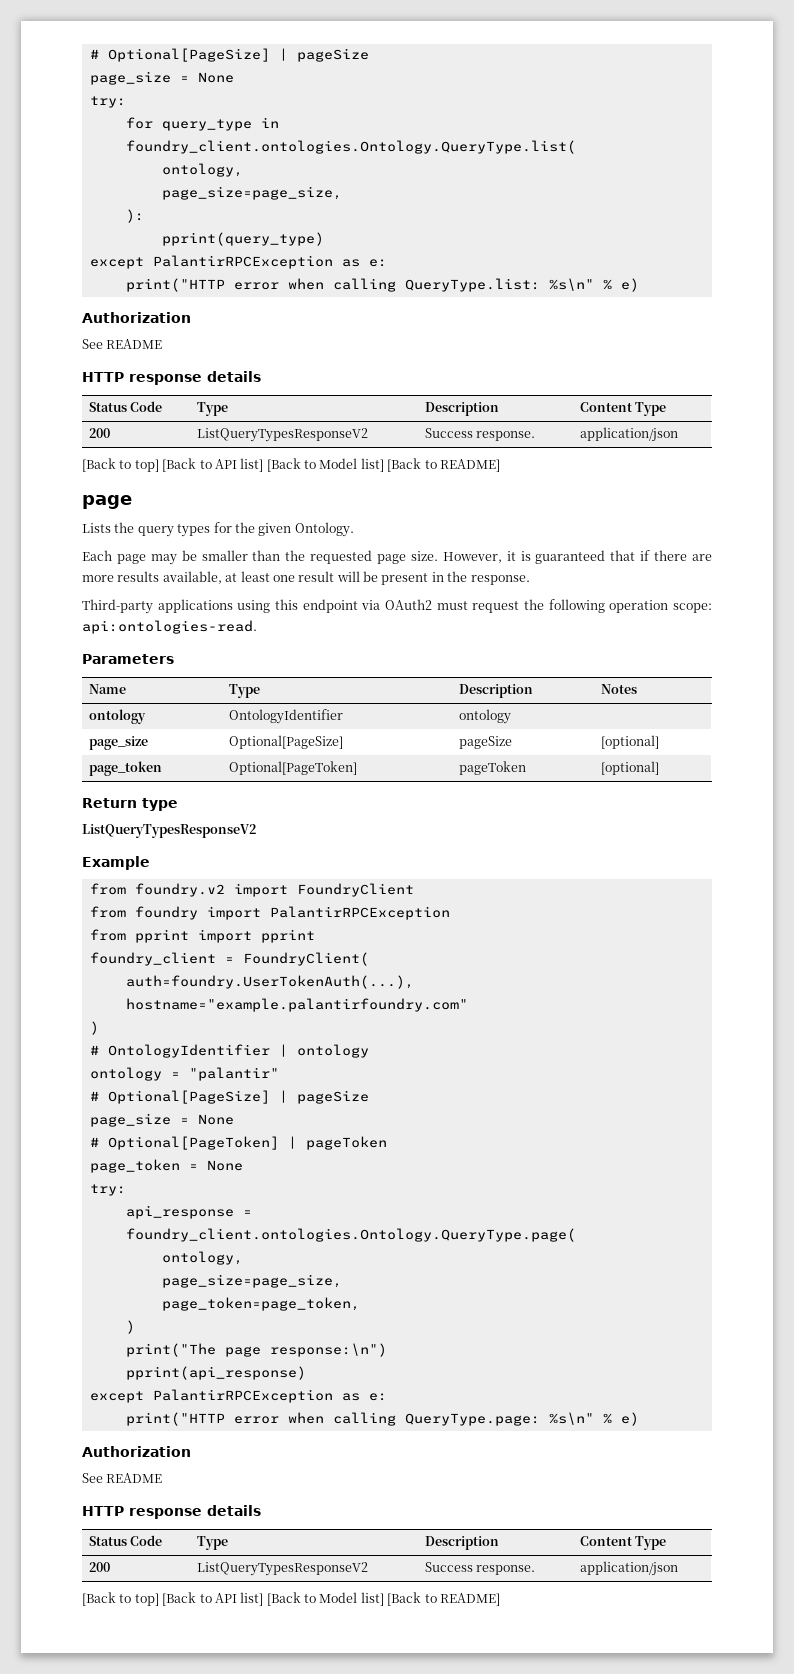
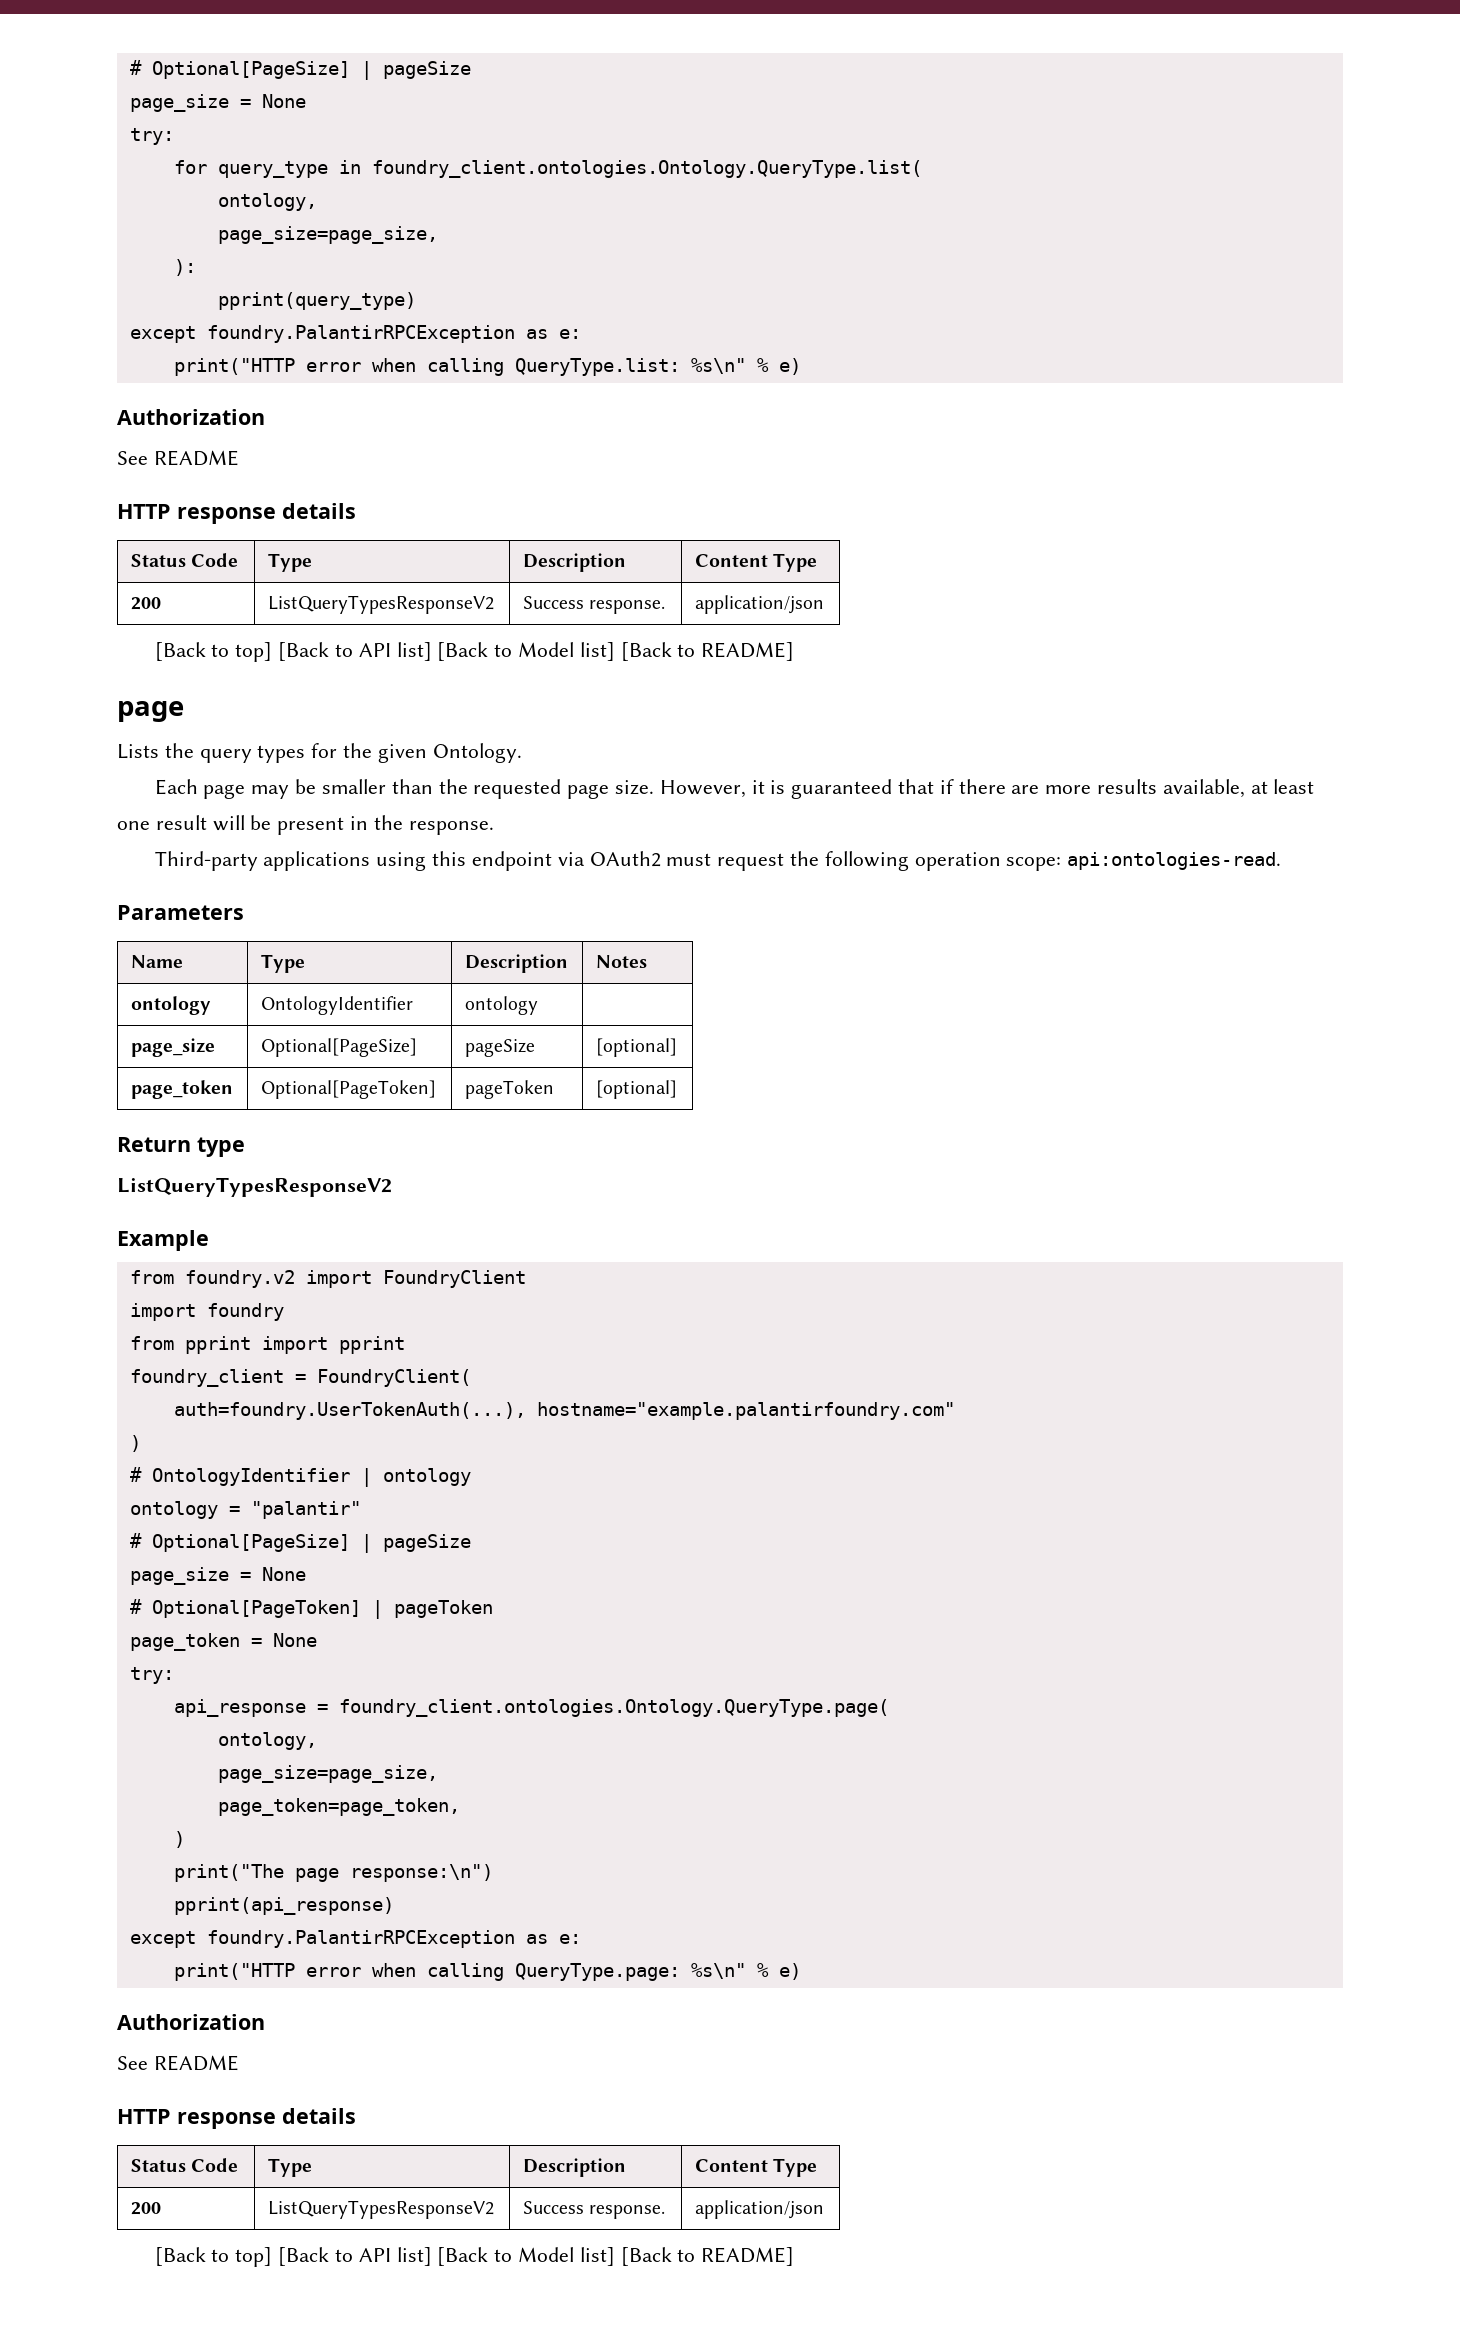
[152,255,333,269] PalantirRPCException -> [206,325,515,343] foundry.PalantirRPCException
[89,906,126,918] from -> [129,1303,196,1321] import
[206,906,450,920] import PalantirRPCException -> (284, 1312) none
[152,1389,333,1403] PalantirRPCException -> [206,1930,515,1948] foundry.PalantirRPCException

